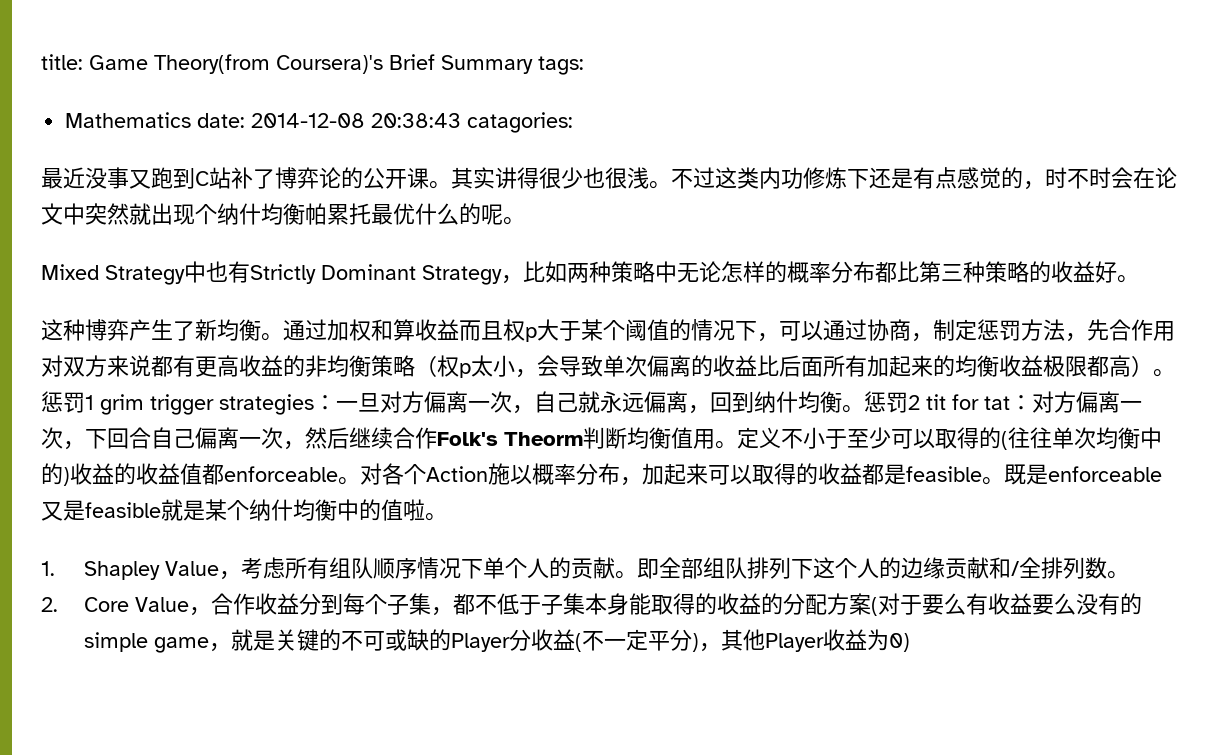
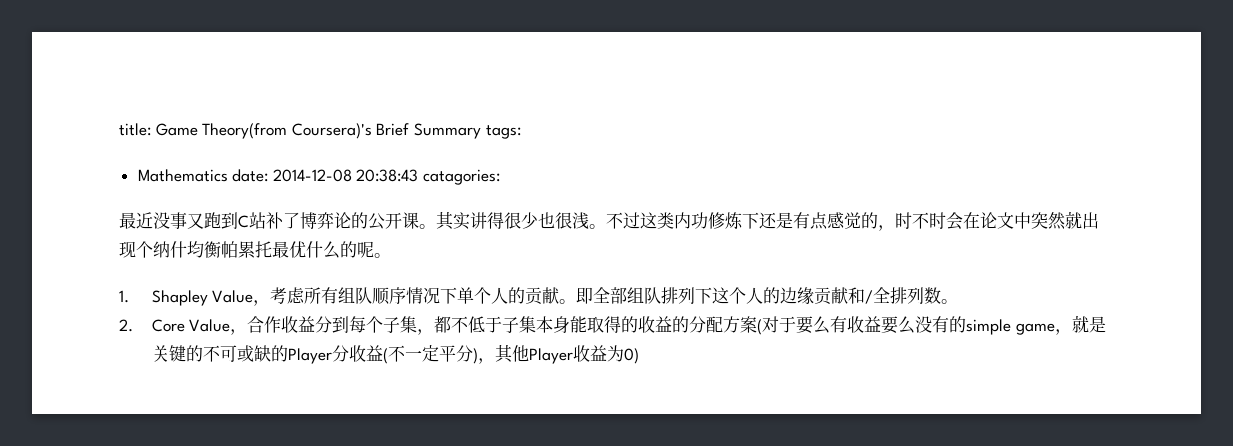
[41,261,1139,285] [41,319,1175,342] [41,355,1175,378] [41,391,1142,415] [41,427,1162,450] [41,463,1162,486] [41,499,447,521] // Mixed Strategy中也有Strictly Dominant Strategy，比如两种策略中无论怎样的概率分布都比第三种策略的收益好。 // 这种博弈产生了新均衡。通过加权和算收益而且权p大于某个阈值的情况下，可以通过协商，制定惩罚方法，先合作用对双方来说都有更高收益的非均衡策略（权p太小，会导致单次偏离的收益比后面所有加起来的均衡收益极限都高）。惩罚1 grim trigger strategies：一旦对方偏离一次，自己就永远偏离，回到纳什均衡。惩罚2 tit for tat：对方偏离一次，下回合自己偏离一次，然后继续合作Folk's Theorm判断均衡值用。定义不小于至少可以取得的(往往单次均衡中的)收益的收益值都enforceable。对各个Action施以概率分布，加起来可以取得的收益都是feasible。既是enforceable又是feasible就是某个纳什均衡中的值啦。 -> (391, 255) none

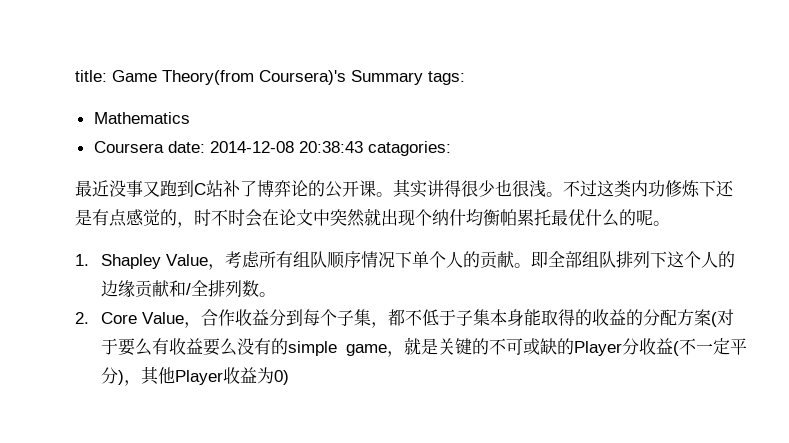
[376,123,410,136] Brief -> (346, 77) none
(228, 175) none -> [93,141,164,153] // Coursera

